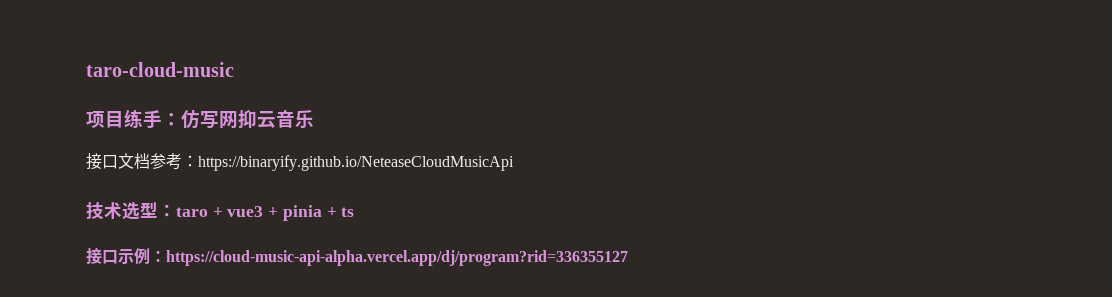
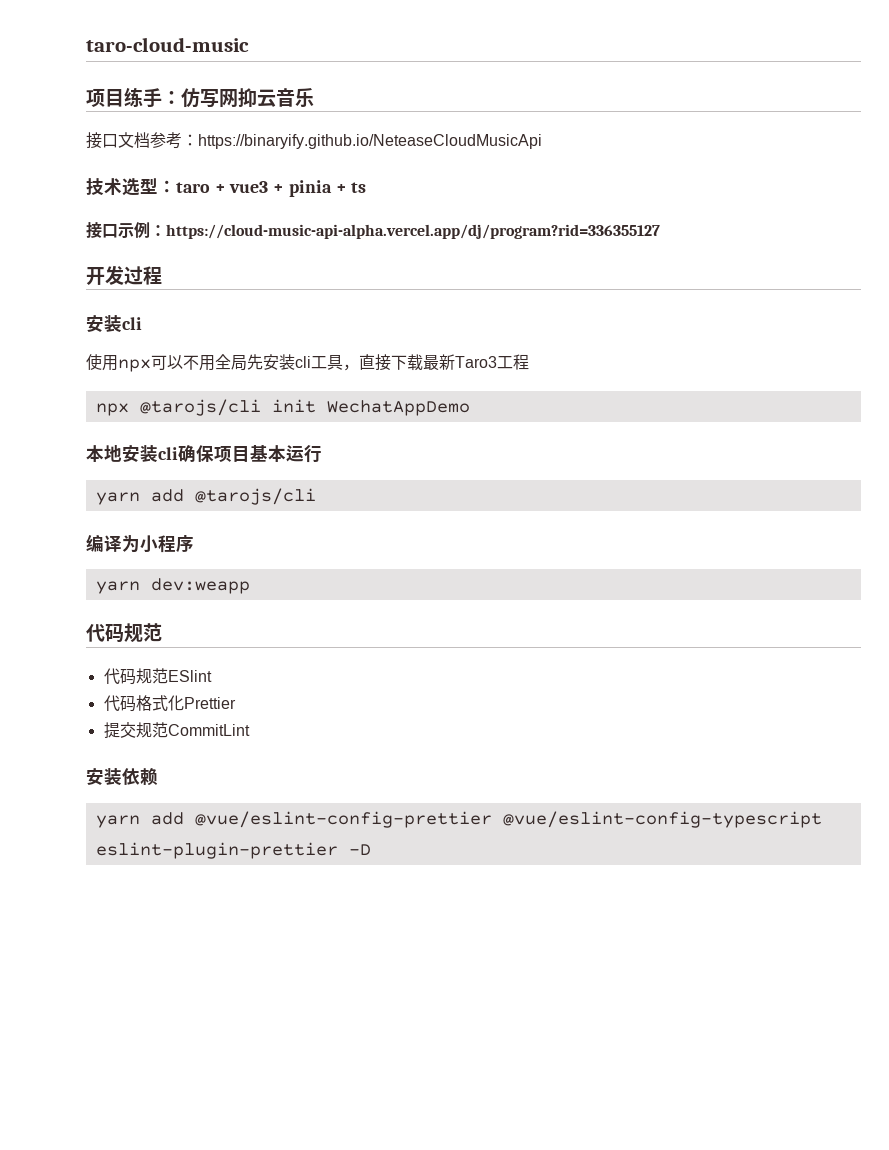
(628, 258) none -> [86,265,162,285] [86,315,142,332] [86,354,529,372] [95,399,470,416] [86,445,322,463] [95,488,316,505] [86,534,194,553] [95,578,250,594] [86,623,162,643] [103,668,212,685] [103,695,236,712] [103,722,250,739] [86,768,158,786] [95,811,822,828] [95,842,371,859] // 开发过程 // 安装cli // 使用npx可以不用全局先安装cli工具，直接下载最新Taro3工程 // npx @tarojs/cli init WechatAppDemo // 本地安装cli确保项目基本运行 // yarn add @tarojs/cli // 编译为小程序 // yarn dev:weapp // 代码规范 // 代码规范ESlint // 代码格式化Prettier // 提交规范CommitLint // 安装依赖 // yarn add @vue/eslint-config-prettier @vue/eslint-config-typescript eslint-plugin-prettier -D

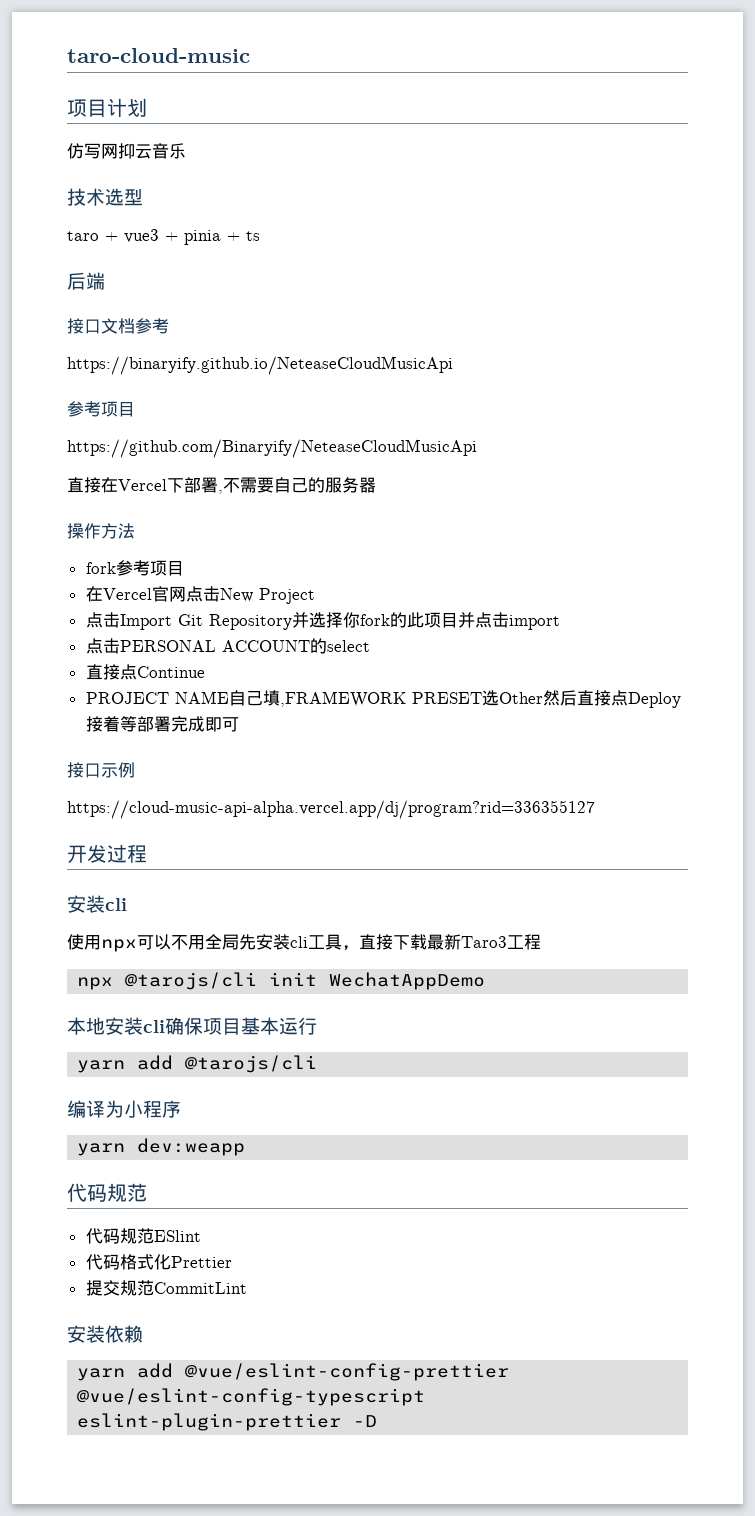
[124,87,181,108] 练手： -> [107,98,147,117] 计划 //
[86,132,542,149] // 接口文档参考：https://binaryify.github.io/NeteaseCloudMusicApi -> (186, 151) none
[158,180,176,193] ： -> (143, 197) //
(367, 187) none -> [67,272,105,290] [67,318,169,334] [67,356,453,375] [67,401,135,417] [67,439,477,458] [67,477,376,494] [67,523,135,539] [85,560,184,576] [85,586,315,604] [85,612,560,630] [85,638,370,654] [85,664,205,680] [85,690,681,708] [85,716,239,732] // 后端 // 接口文档参考 // https://binaryify.github.io/NeteaseCloudMusicApi // 参考项目 // https://github.com/Binaryify/NeteaseCloudMusicApi // 直接在Vercel下部署,不需要自己的服务器 // 操作方法 // fork参考项目 // 在Vercel官网点击New Project // 点击Import Git Repository并选择你fork的此项目并点击import // 点击PERSONAL ACCOUNT的select // 直接点Continue // PROJECT NAME自己填,FRAMEWORK PRESET选Other然后直接点Deploy接着等部署完成即可
[150,225,166,236] ： -> (135, 770) //

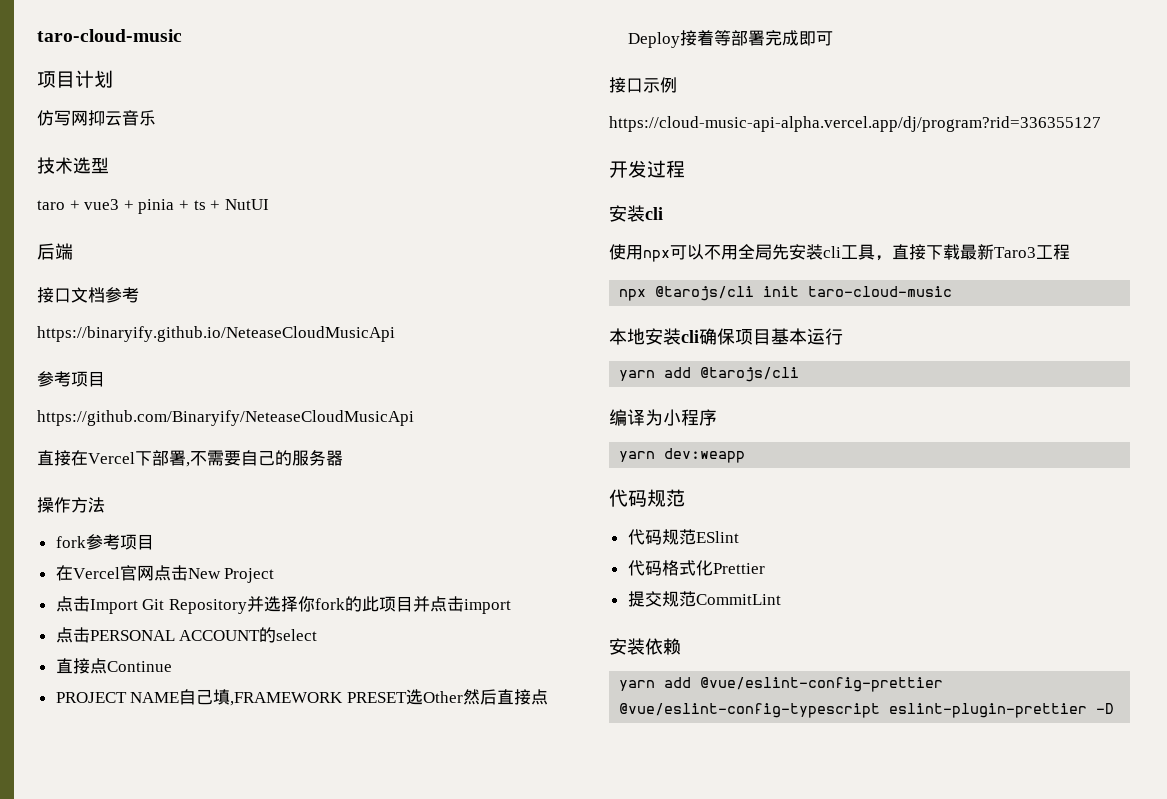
(260, 236) none -> [210,199,269,210] + NutUI
[329,972,486,990] WechatAppDemo -> [808,286,953,297] taro-cloud-music

